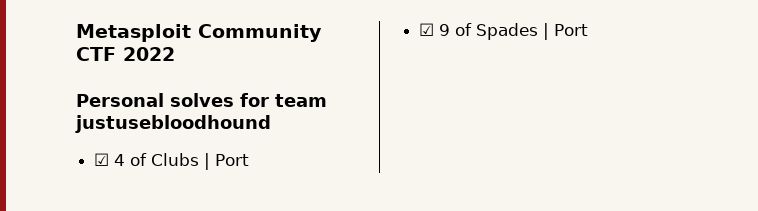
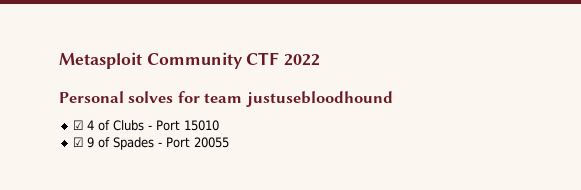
[204,153,250,170] | Port -> [147,120,219,131] - Port 15010
[543,23,589,40] | Port -> [157,137,229,148] - Port 20055

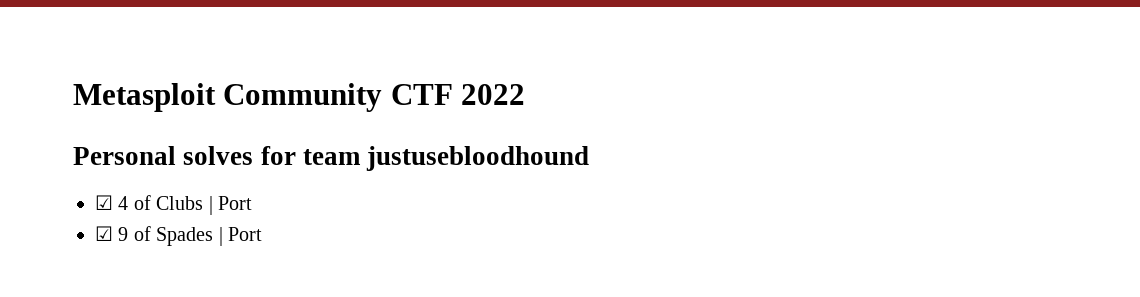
[147,120,219,131] - Port 15010 -> [208,196,252,215] | Port
[157,137,229,148] - Port 20055 -> [218,227,262,246] | Port

